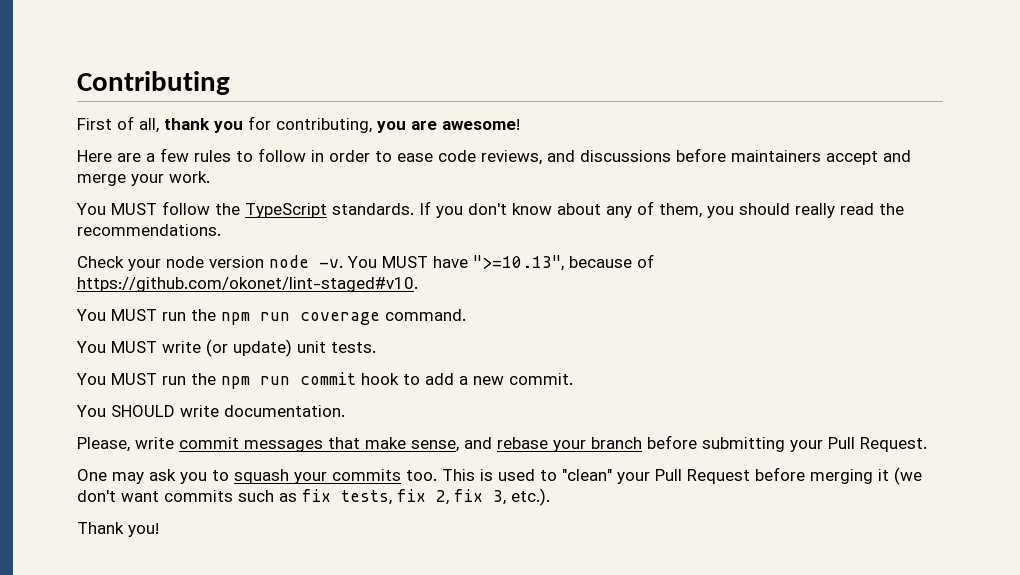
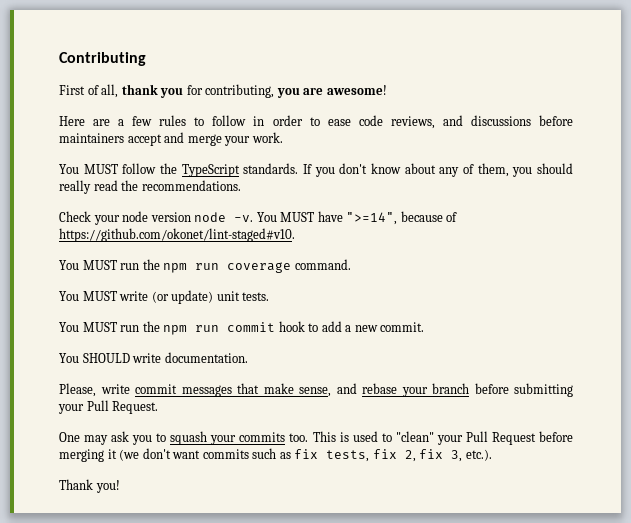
[473,255,564,271] ">=10.13", -> [346,212,398,225] ">=14",

